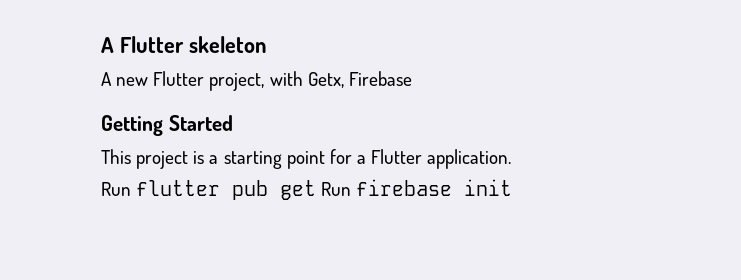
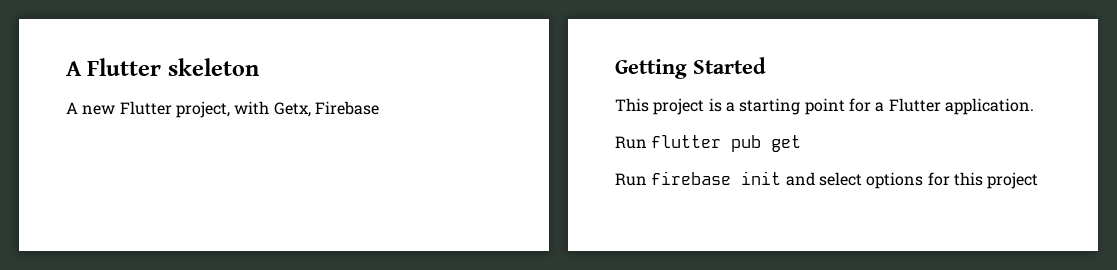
(317, 190) none -> (802, 143) //
(513, 187) none -> [785,172,1039,189] and select options for this project

